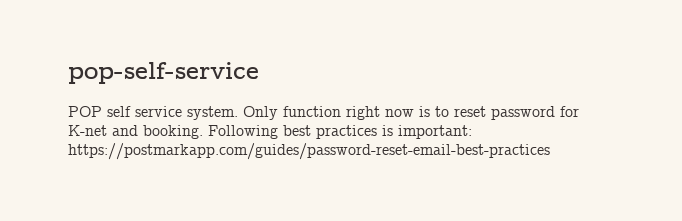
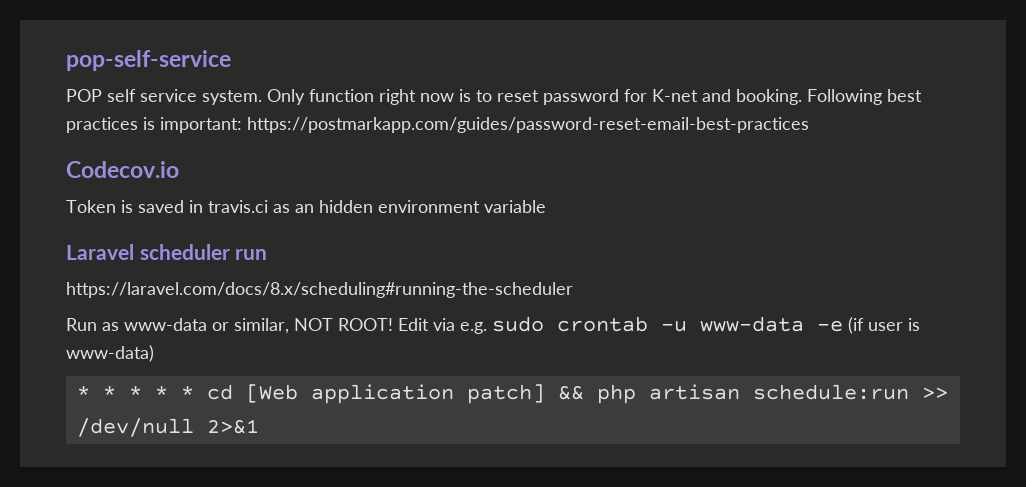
(550, 151) none -> [66,161,179,178] [66,200,546,213] [66,244,268,260] [66,282,573,298] [66,316,920,334] [66,345,154,362] [76,384,948,404] [76,418,259,437] // Codecov.io // Token is saved in travis.ci as an hidden environment variable // Laravel scheduler run // https://laravel.com/docs/8.x/scheduling#running-the-scheduler // Run as www-data or similar, NOT ROOT! Edit via e.g. sudo crontab -u www-data -e (if user is www-data) // * * * * * cd [Web application patch] && php artisan schedule:run >> /dev/null 2>&1

